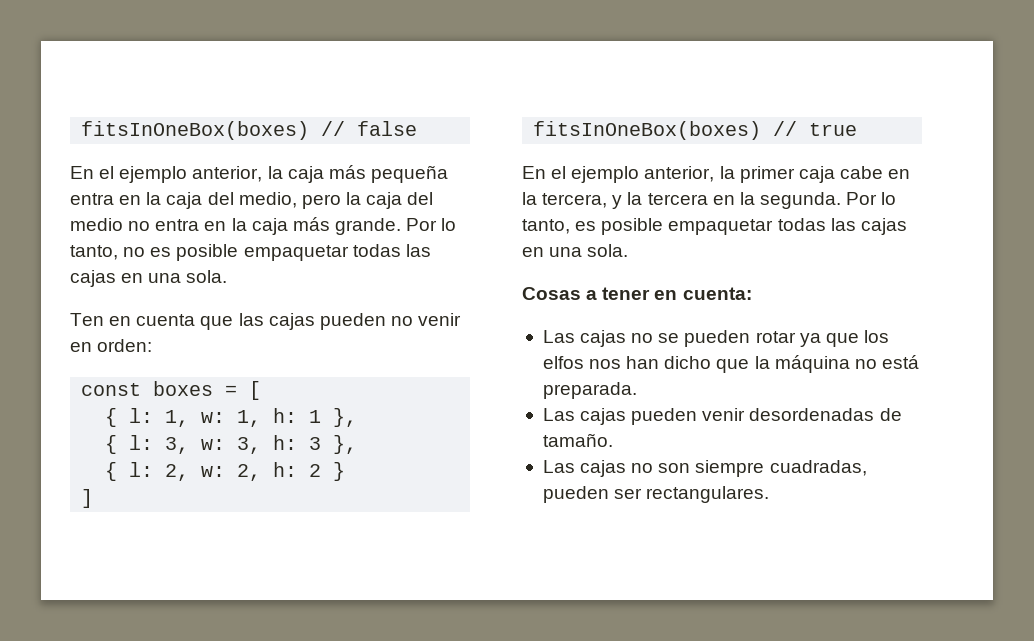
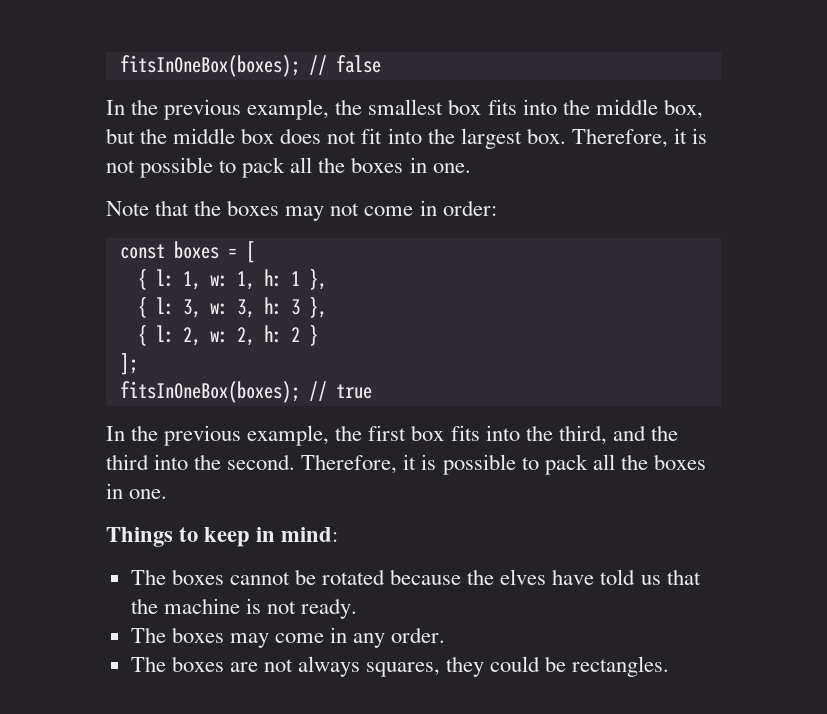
[81,121,310,140] fitsInOneBox(boxes) -> [119,55,300,77] fitsInOneBox(boxes);
[70,165,448,183] [70,192,434,209] [70,217,457,235] [70,244,431,261] [70,270,228,287] [70,313,462,330] [70,339,153,352] En el ejemplo anterior, la caja más pequeña entra en la caja del medio, pero la caja del medio no entra en la caja más grande. Por lo tanto, no es posible empaquetar todas las cajas en una sola. // Ten en cuenta que las cajas pueden no venir en orden: -> [106,99,703,120] [106,128,707,149] [106,157,471,178] [106,200,497,221] In the previous example, the smallest box fits into the middle box, but the middle box does not fit into the largest box. Therefore, it is not possible to pack all the boxes in one. // Note that the boxes may not come in order:
[81,489,94,508] [533,121,762,140] ] // fitsInOneBox(boxes) -> [119,353,138,375] [119,381,300,403] ]; // fitsInOneBox(boxes);
[522,166,911,183] [522,192,897,209] [522,218,907,235] [522,244,629,257] [522,287,752,300] [542,330,889,347] [542,355,919,373] [542,382,637,399] [542,408,902,425] [542,433,613,447] [542,460,867,477] [542,486,770,503] En el ejemplo anterior, la primer caja cabe en la tercera, y la tercera en la segunda. Por lo tanto, es posible empaquetar todas las cajas en una sola. // Cosas a tener en cuenta: // Las cajas no se pueden rotar ya que los elfos nos han dicho que la máquina no está preparada. // Las cajas pueden venir desordenadas de tamaño. // Las cajas no son siempre cuadradas, pueden ser rectangulares. -> [106,425,678,446] [106,454,706,475] [106,483,168,499] [106,527,339,547] [130,569,701,585] [130,598,358,619] [130,627,446,648] [130,656,670,677] In the previous example, the first box fits into the third, and the third into the second. Therefore, it is possible to pack all the boxes in one. // Things to keep in mind: // The boxes cannot be rotated because the elves have told us that the machine is not ready. // The boxes may come in any order. // The boxes are not always squares, they could be rectangles.

